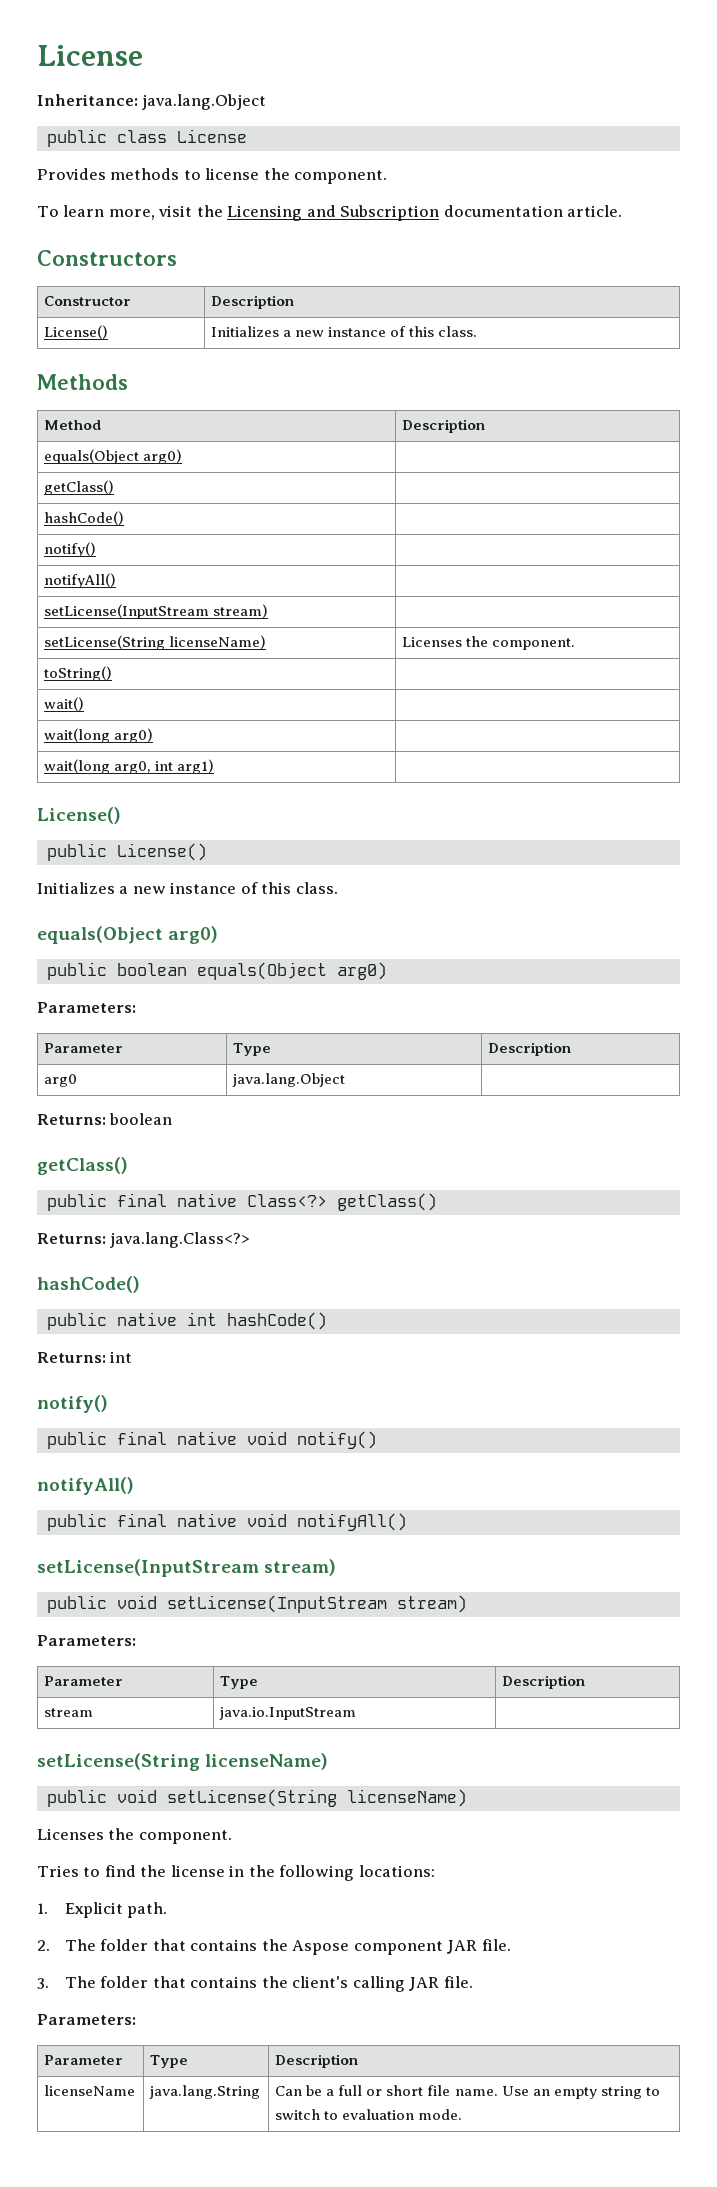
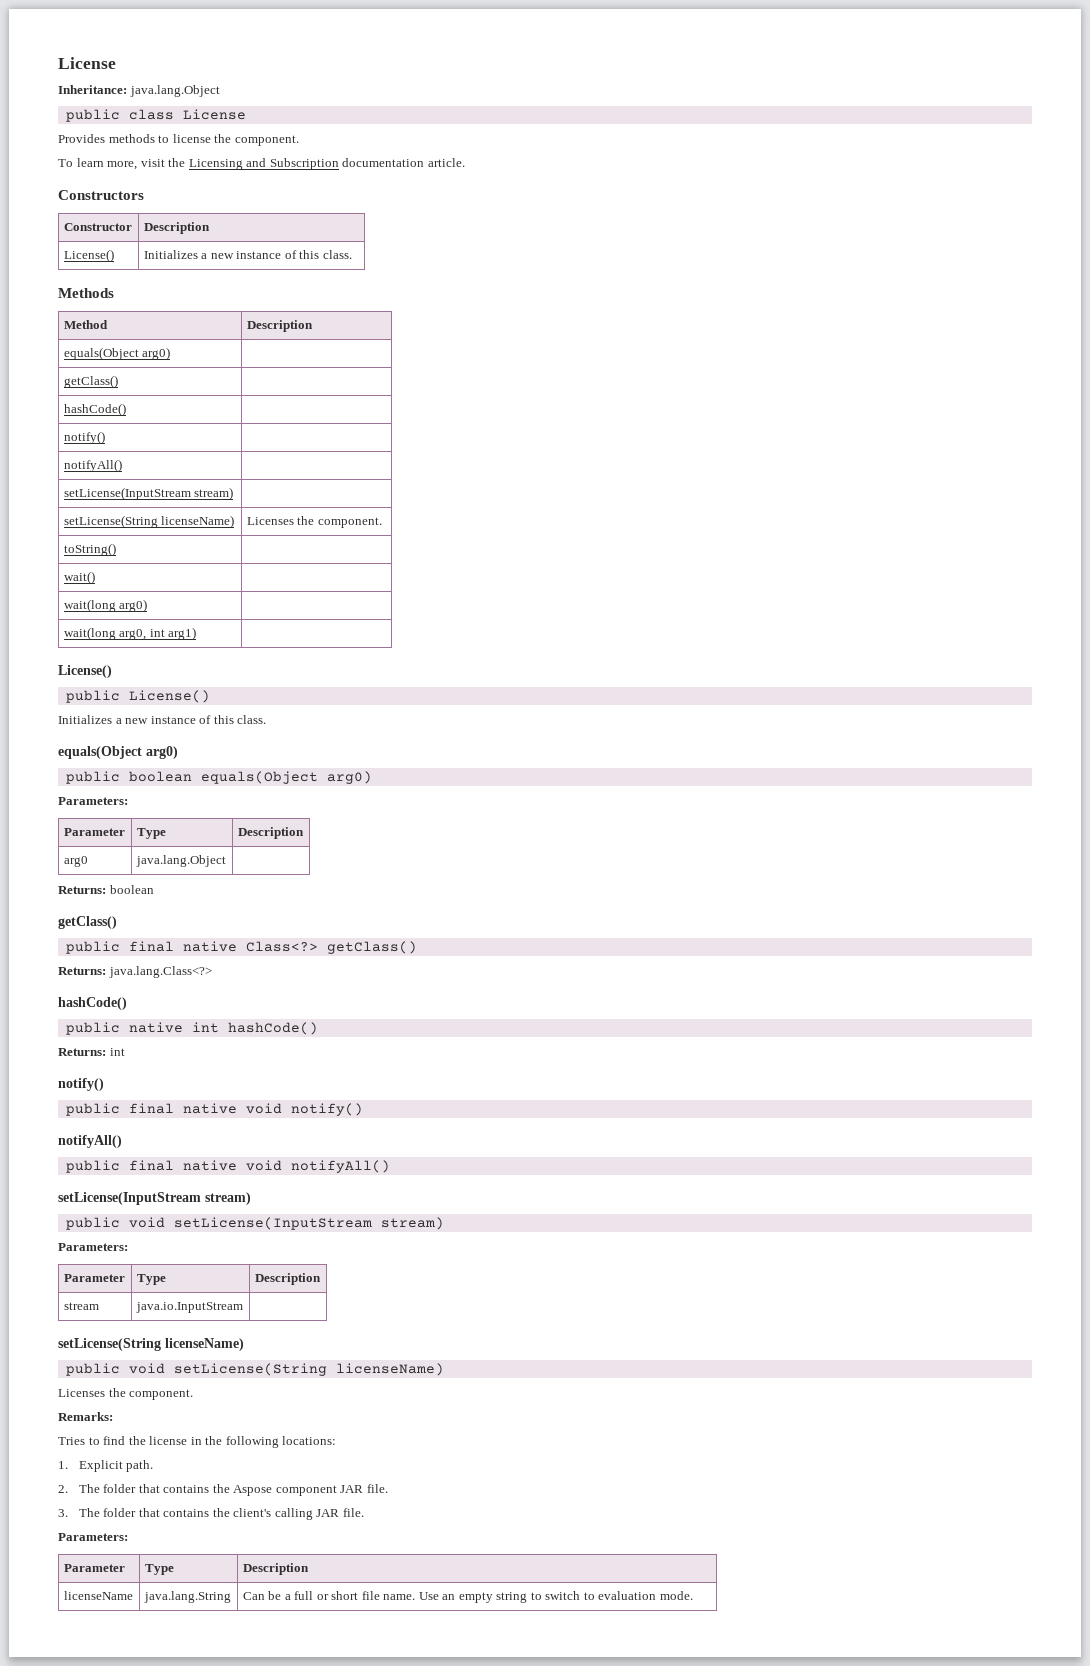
(232, 1837) none -> [58,1412,113,1421] // Remarks:

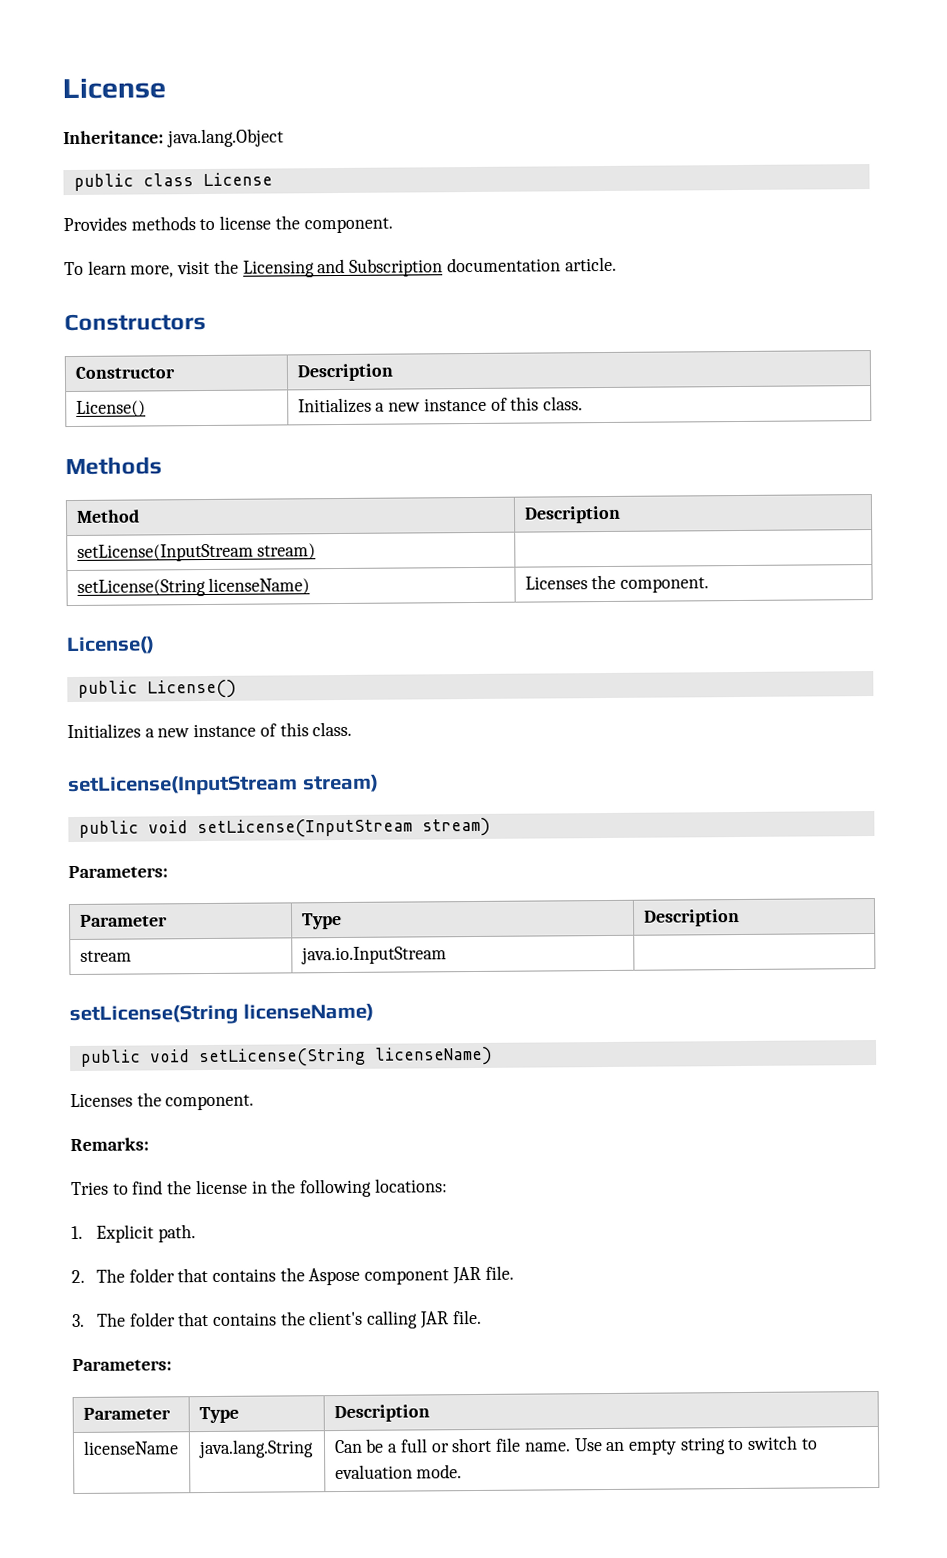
[63,347,171,360] [63,375,118,388] [63,403,126,416] [63,431,105,444] [63,459,122,472] // equals(Object arg0) | // getClass() | // hashCode() | // notify() | // notifyAll() | -> (621, 514) none
[63,543,116,556] [63,571,95,584] [63,599,148,612] [63,627,197,640] // toString() | // wait() | // wait(long arg0) | // wait(long arg0, int arg1) | -> (710, 585) none
[58,746,178,759] [65,771,372,784] [58,797,128,805] [63,828,125,836] [136,828,166,839] [237,827,304,839] [63,856,88,867] [135,855,226,867] [58,885,154,894] [58,916,117,929] [65,941,417,954] [58,966,212,978] [58,997,127,1010] [65,1022,318,1035] [58,1048,125,1056] [58,1078,104,1091] [65,1103,363,1116] [58,1135,122,1148] [65,1160,390,1173] // equals(Object arg0) // public boolean equals(Object arg0) // Parameters: // Parameter | Type | Description // arg0 | java.lang.Object | // Returns: boolean // getClass() // public final native Class<?> getClass() // Returns: java.lang.Class<?> // hashCode() // public native int hashCode() // Returns: int // notify() // public final native void notify() // notifyAll() // public final native void notifyAll() -> (353, 729) none

